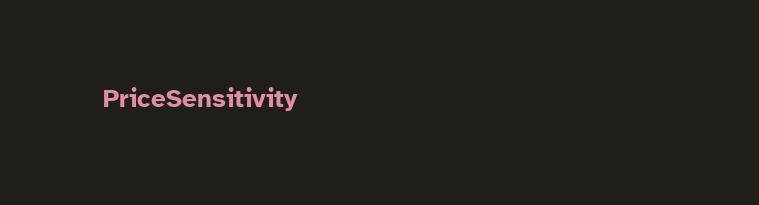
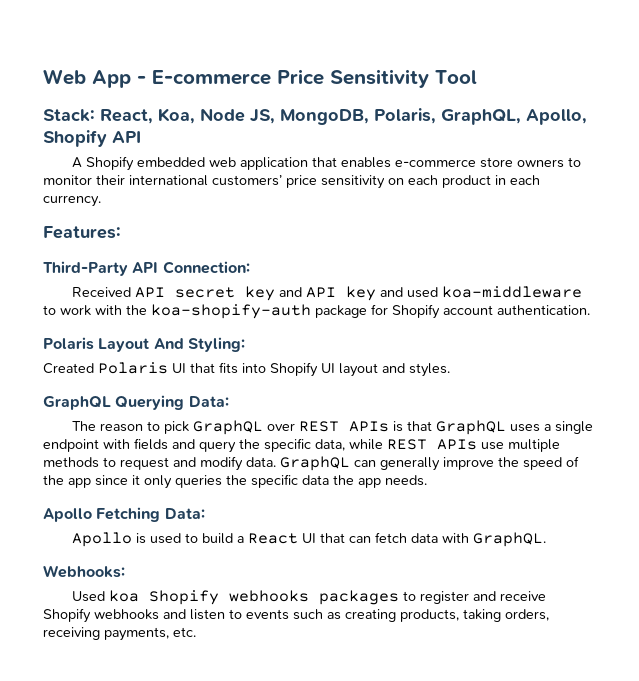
[103,87,298,111] PriceSensitivity -> [43,69,477,88] [43,108,587,125] [43,130,141,147] [72,156,582,171] [43,175,540,189] [43,195,101,207] [43,226,121,239] [43,261,250,276] [72,286,583,301] [43,304,590,319] [43,337,245,352] [43,362,450,377] [43,395,229,410] [72,420,594,435] [43,438,560,453] [43,456,579,471] [43,474,427,489] [43,507,205,522] [72,532,547,547] [43,565,125,578] [72,590,547,605] [43,608,549,623] [43,627,196,641] Web App - E-commerce Price Sensitivity Tool // Stack: React, Koa, Node JS, MongoDB, Polaris, GraphQL, Apollo, Shopify API // A Shopify embedded web application that enables e-commerce store owners to monitor their international customers’ price sensitivity on each product in each currency. // Features: // Third-Party API Connection: // Received API secret key and API key and used koa-middleware to work with the koa-shopify-auth package for Shopify account authentication. // Polaris Layout And Styling: // Created Polaris UI that fits into Shopify UI layout and styles. // GraphQL Querying Data: // The reason to pick GraphQL over REST APIs is that GraphQL uses a single endpoint with fields and query the specific data, while REST APIs use multiple methods to request and modify data. GraphQL can generally improve the speed of the app since it only queries the specific data the app needs. // Apollo Fetching Data: // Apollo is used to build a React UI that can fetch data with GraphQL. // Webhooks: // Used koa Shopify webhooks packages to register and receive Shopify webhooks and listen to events such as creating products, taking orders, receiving payments, etc.

